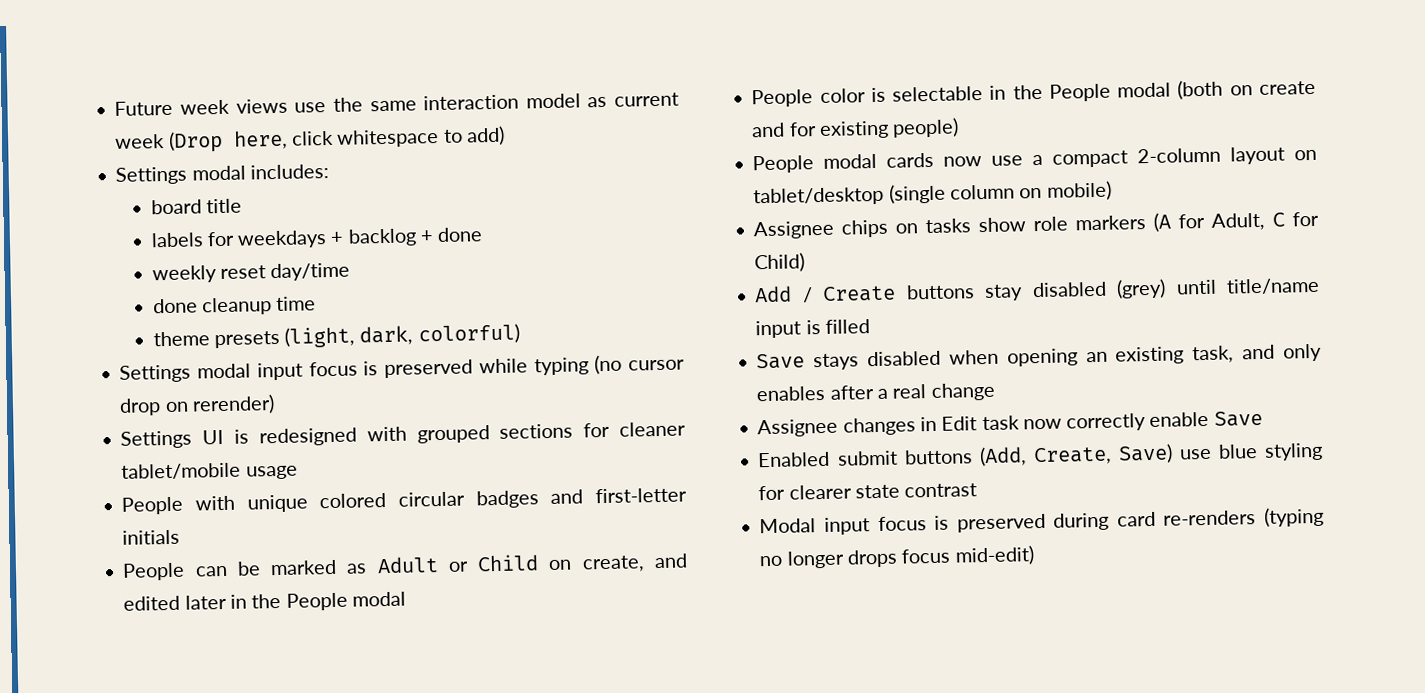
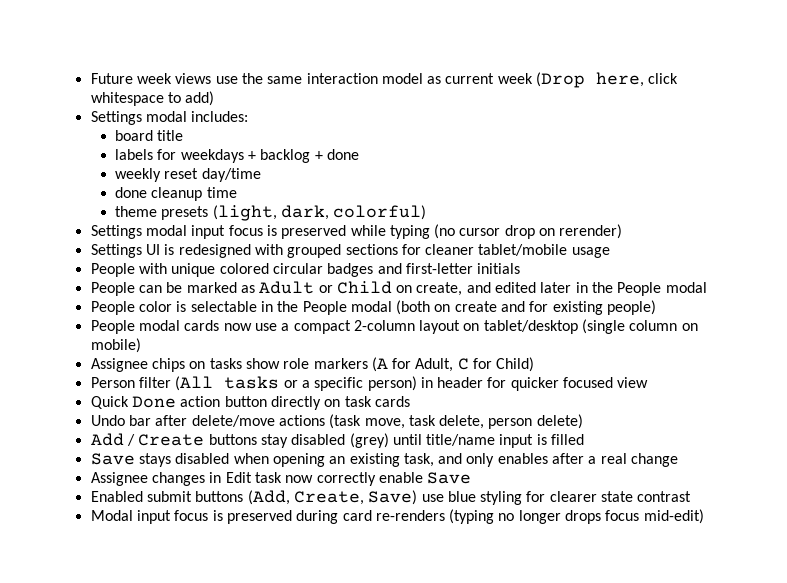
(806, 262) none -> [90,376,649,391] [90,396,410,410] [90,414,583,429] // Person filter (All tasks or a specific person) in header for quicker focused view // Quick Done action button directly on task cards // Undo bar after delete/move actions (task move, task delete, person delete)

